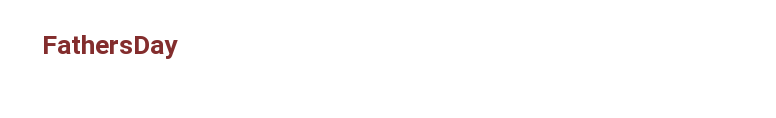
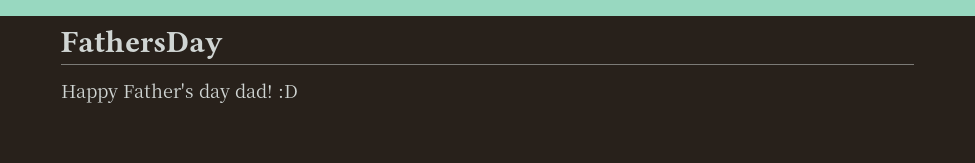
(178, 47) none -> [61,83,298,103] // Happy Father's day dad! :D

